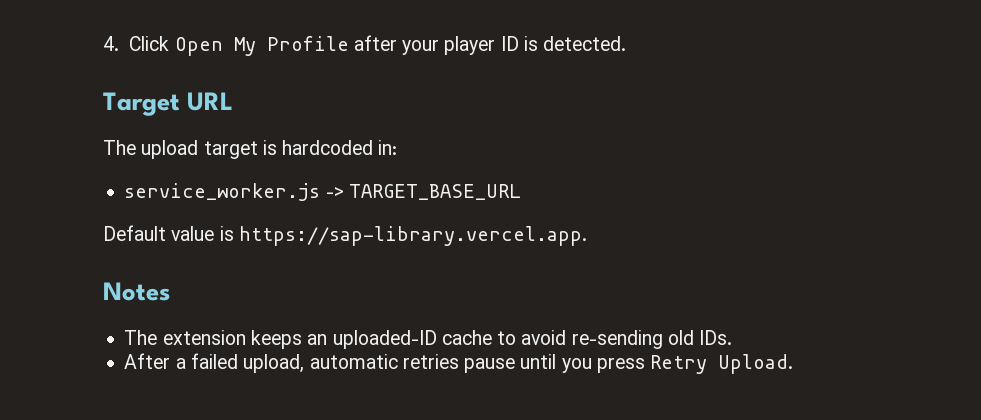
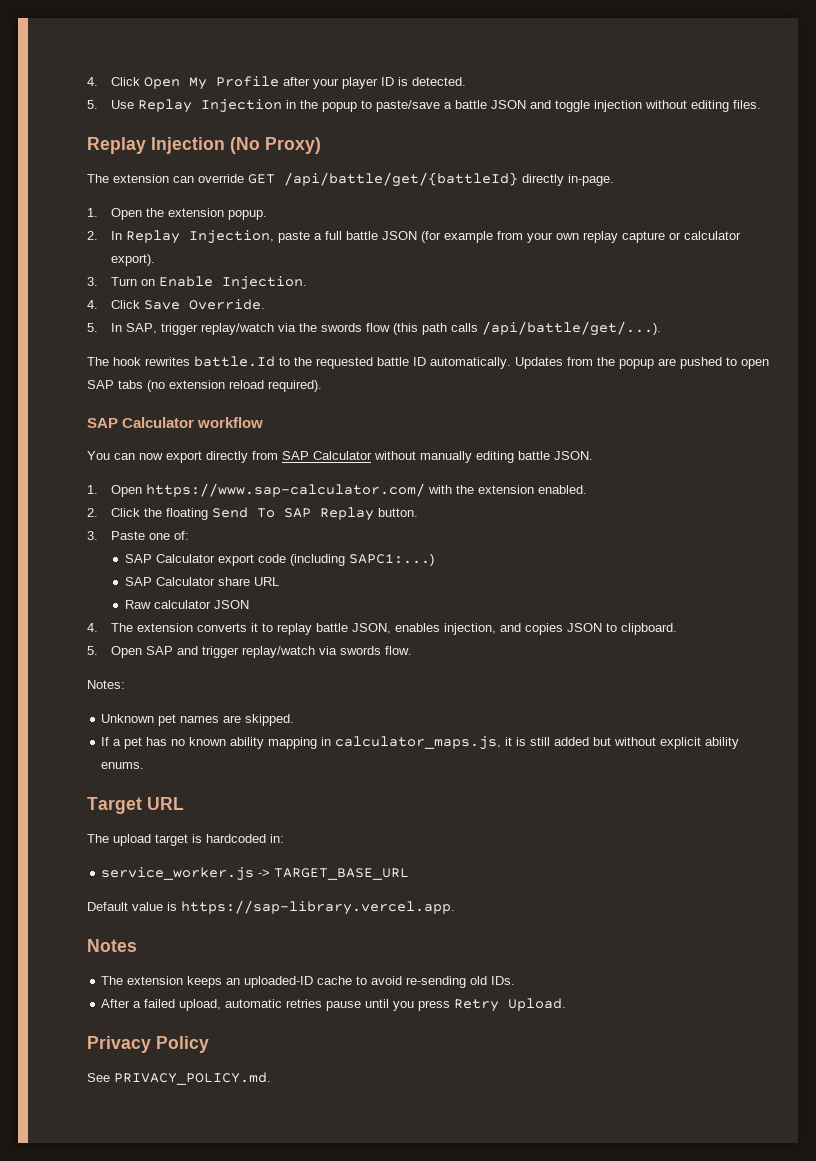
(627, 43) none -> [87,99,761,113] [87,137,321,154] [87,172,614,187] [87,208,267,220] [87,230,741,244] [110,254,155,266] [87,276,307,290] [87,299,265,310] [87,321,661,336] [87,356,769,369] [87,380,322,392] [87,417,264,428] [87,451,593,463] [87,483,587,497] [87,507,418,521] [87,531,189,540] [124,554,434,566] [124,577,279,586] [124,600,249,609] [87,623,677,635] [87,646,412,658] [87,680,125,689] [101,714,295,726] [101,736,740,750] [101,762,145,769] // 5. Use Replay Injection in the popup to paste/save a battle JSON and toggle injection without editing files. // Replay Injection (No Proxy) // The extension can override GET /api/battle/get/{battleId} directly in-page. // 1. Open the extension popup. // 2. In Replay Injection, paste a full battle JSON (for example from your own replay capture or calculator export). // 3. Turn on Enable Injection. // 4. Click Save Override. // 5. In SAP, trigger replay/watch via the swords flow (this path calls /api/battle/get/...). // The hook rewrites battle.Id to the requested battle ID automatically. Updates from the popup are pushed to open SAP tabs (no extension reload required). // SAP Calculator workflow // You can now export directly from SAP Calculator without manually editing battle JSON. // 1. Open https://www.sap-calculator.com/ with the extension enabled. // 2. Click the floating Send To SAP Replay button. // 3. Paste one of: // SAP Calculator export code (including SAPC1:...) // SAP Calculator share URL // Raw calculator JSON // 4. The extension converts it to replay battle JSON, enables injection, and copies JSON to clipboard. // 5. Open SAP and trigger replay/watch via swords flow. // Notes: // Unknown pet names are skipped. // If a pet has no known ability mapping in calculator_maps.js, it is still added but without explicit ability enums.
(794, 364) none -> [87,1036,209,1053] [87,1072,271,1085] // Privacy Policy // See PRIVACY_POLICY.md.

